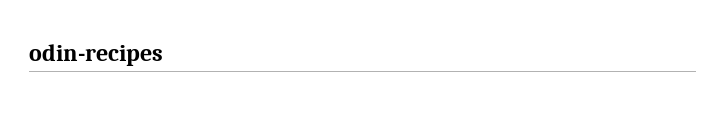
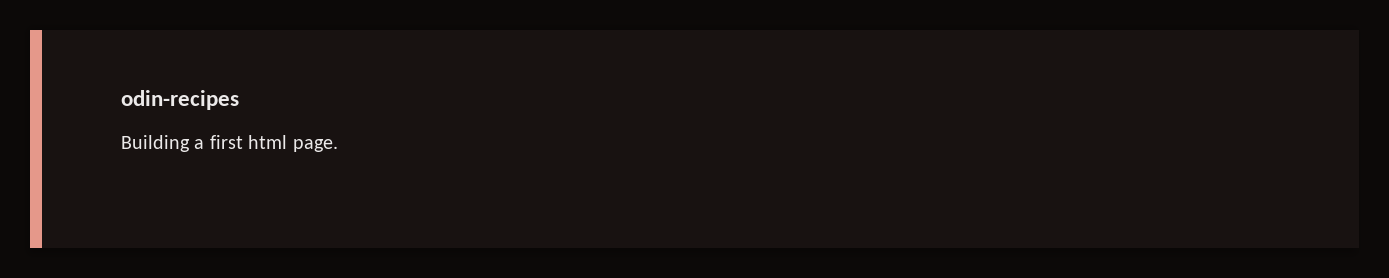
(163, 55) none -> [121,135,338,152] // Building a first html page.

